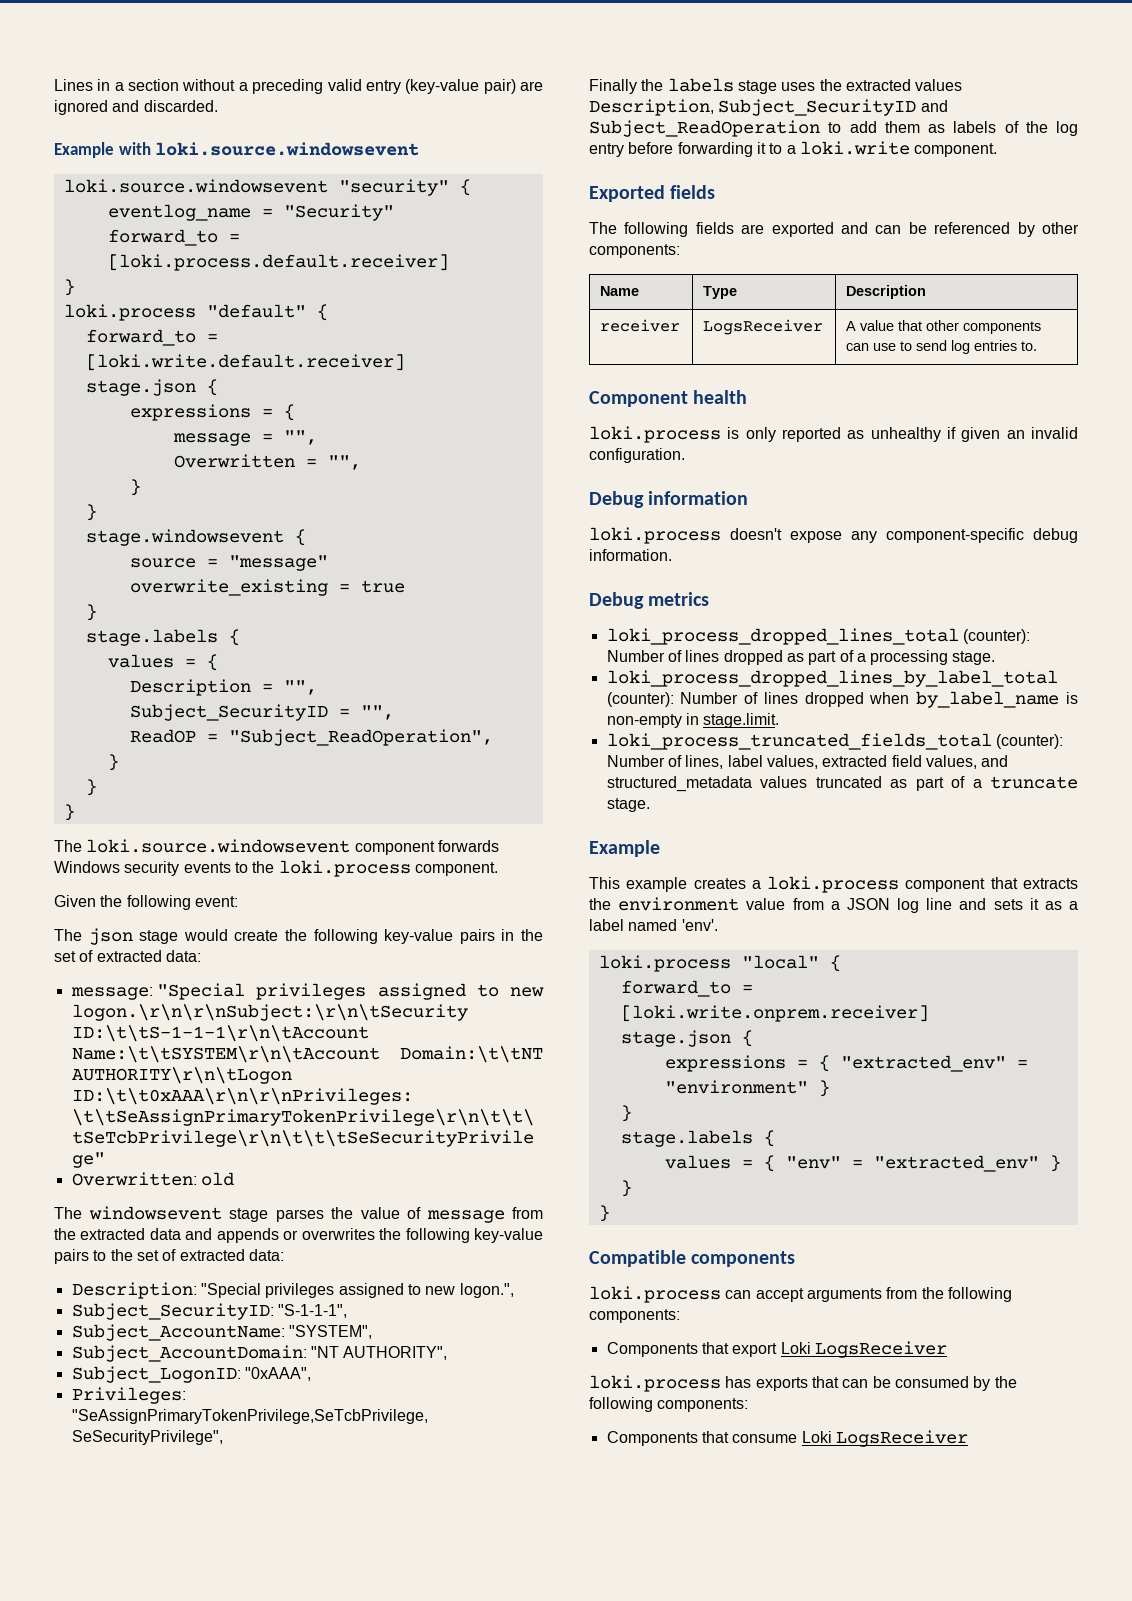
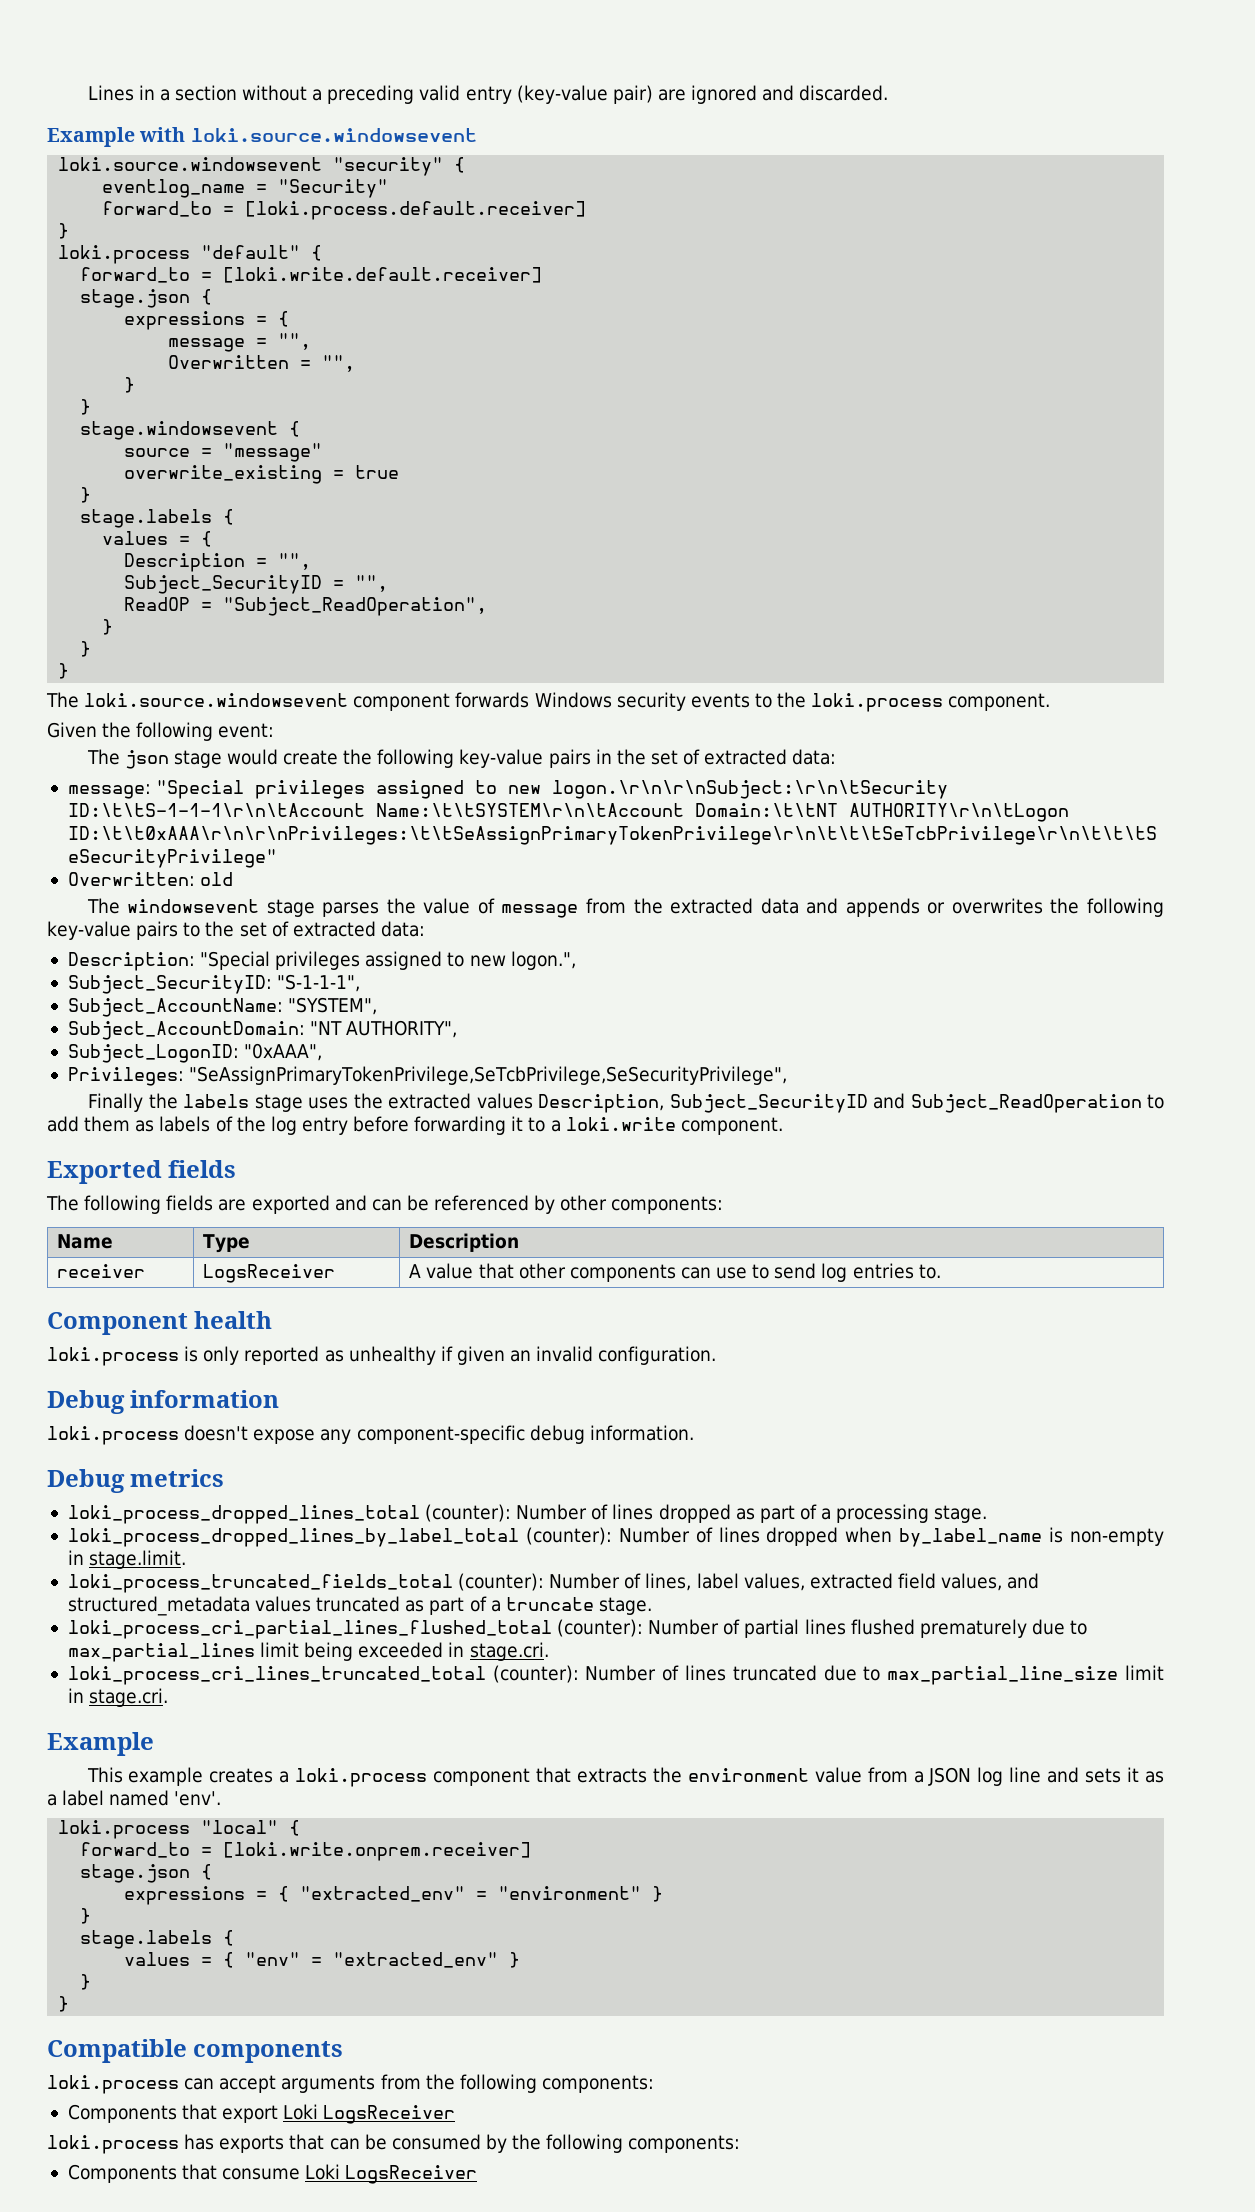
(650, 805) none -> [67,1619,1088,1639] [67,1642,549,1662] [67,1665,1164,1685] [67,1688,169,1707] // loki_process_cri_partial_lines_flushed_total (counter): Number of partial lines flushed prematurely due to max_partial_lines limit being exceeded in stage.cri. // loki_process_cri_lines_truncated_total (counter): Number of lines truncated due to max_partial_line_size limit in stage.cri.

